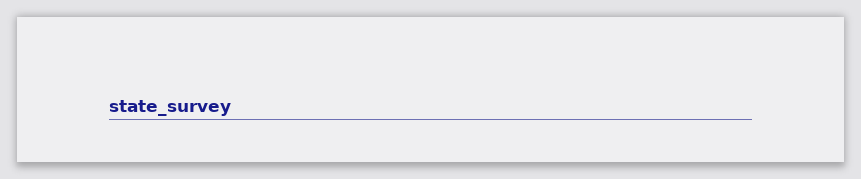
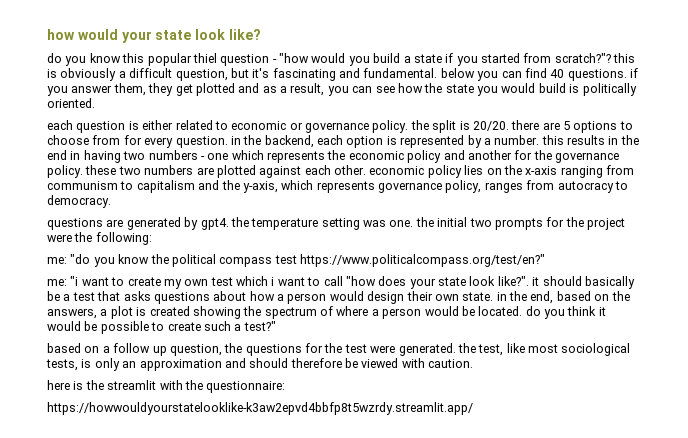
[109,100,231,116] state_survey -> [47,29,261,43] [47,53,636,66] [47,68,638,81] [47,83,637,96] [47,98,95,108] [47,120,633,133] [47,135,639,148] [47,150,619,163] [47,165,634,178] [47,180,628,193] [47,195,111,208] [47,217,625,230] [47,232,152,245] [47,254,545,267] [47,276,635,289] [47,291,630,304] [47,306,606,319] [47,321,276,334] [47,343,631,356] [46,358,474,371] [47,380,286,393] [47,402,473,415] how would your state look like? // do you know this popular thiel question - "how would you build a state if you started from scratch?"? this is obviously a difficult question, but it's fascinating and fundamental. below you can find 40 questions. if you answer them, they get plotted and as a result, you can see how the state you would build is politically oriented. // each question is either related to economic or governance policy. the split is 20/20. there are 5 options to choose from for every question. in the backend, each option is represented by a number. this results in the end in having two numbers - one which represents the economic policy and another for the governance policy. these two numbers are plotted against each other. economic policy lies on the x-axis ranging from communism to capitalism and the y-axis, which represents governance policy, ranges from autocracy to democracy. // questions are generated by gpt4. the temperature setting was one. the initial two prompts for the project were the following: // me: "do you know the political compass test https://www.politicalcompass.org/test/en?" // me: "i want to create my own test which i want to call "how does your state look like?". it should basically be a test that asks questions about how a person would design their own state. in the end, based on the answers, a plot is created showing the spectrum of where a person would be located. do you think it would be possible to create such a test?" // based on a follow up question, the questions for the test were generated. the test, like most sociological tests, is only an approximation and should therefore be viewed with caution. // here is the streamlit with the questionnaire: // https://howwouldyourstatelooklike-k3aw2epvd4bbfp8t5wzrdy.streamlit.app/

